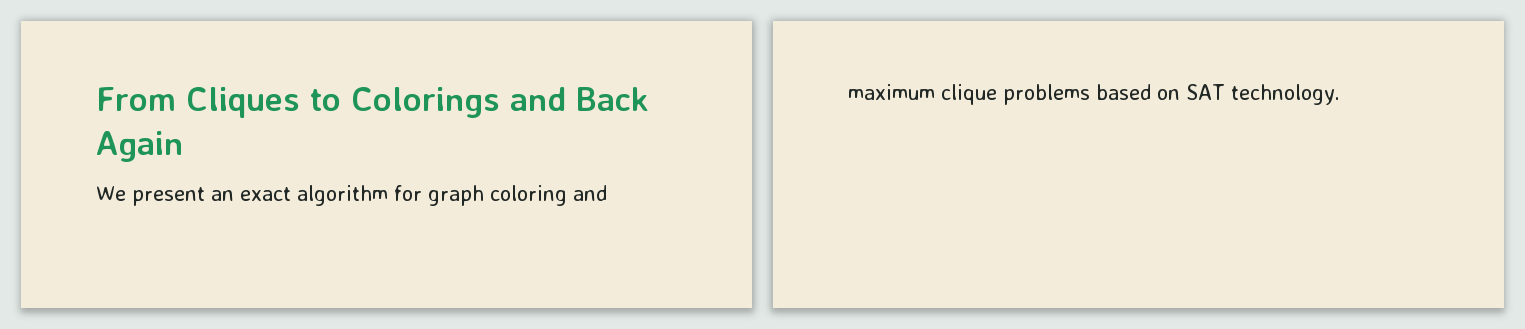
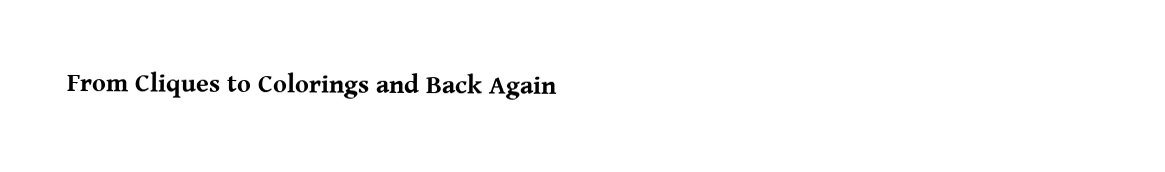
[96,185,607,206] [848,84,1340,105] // We present an exact algorithm for graph coloring and maximum clique problems based on SAT technology. -> (559, 88) none

